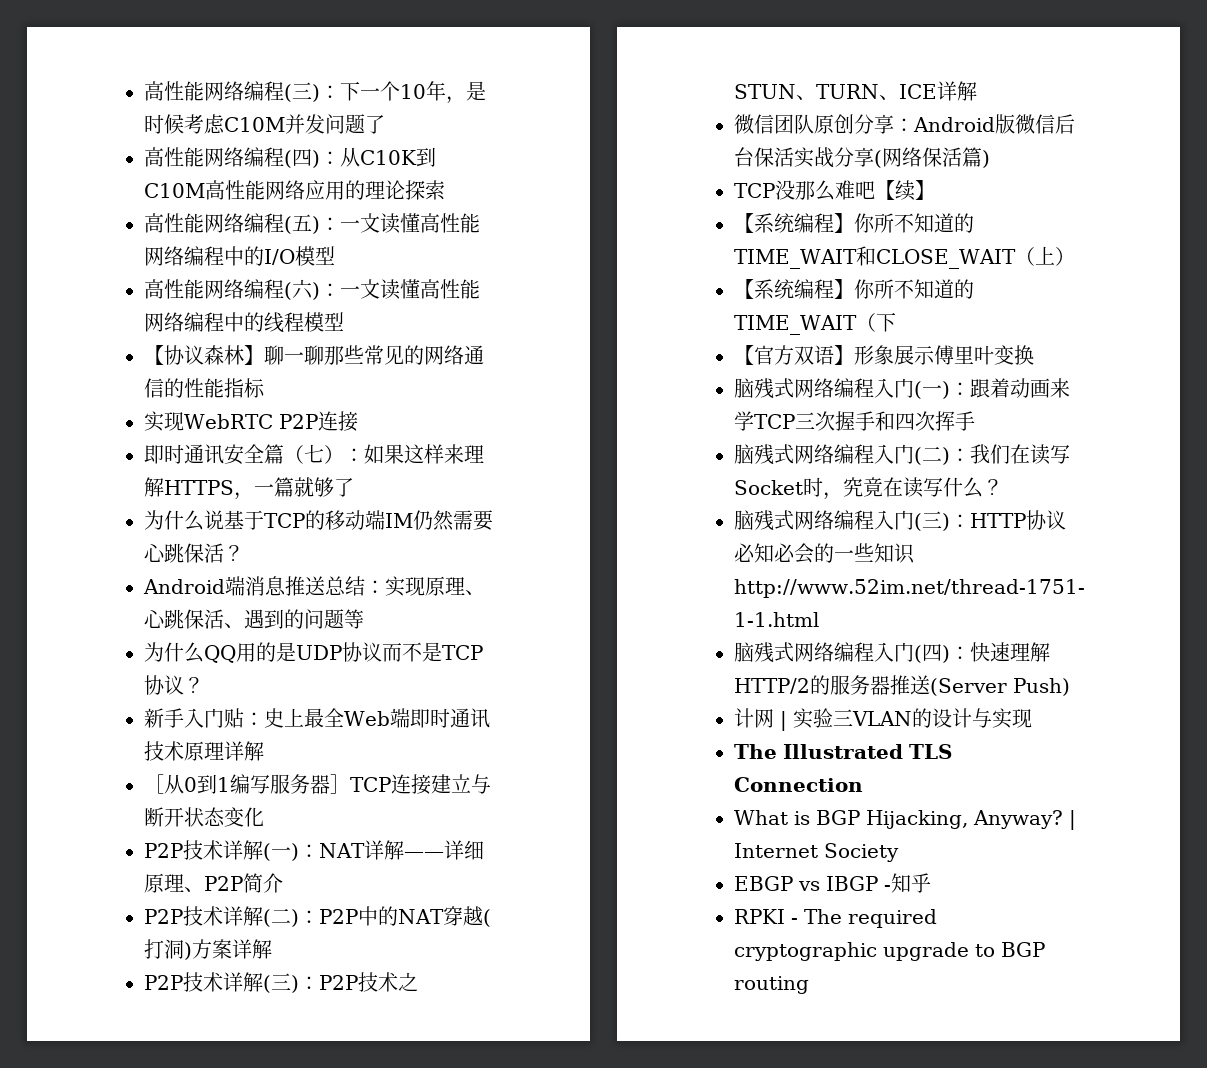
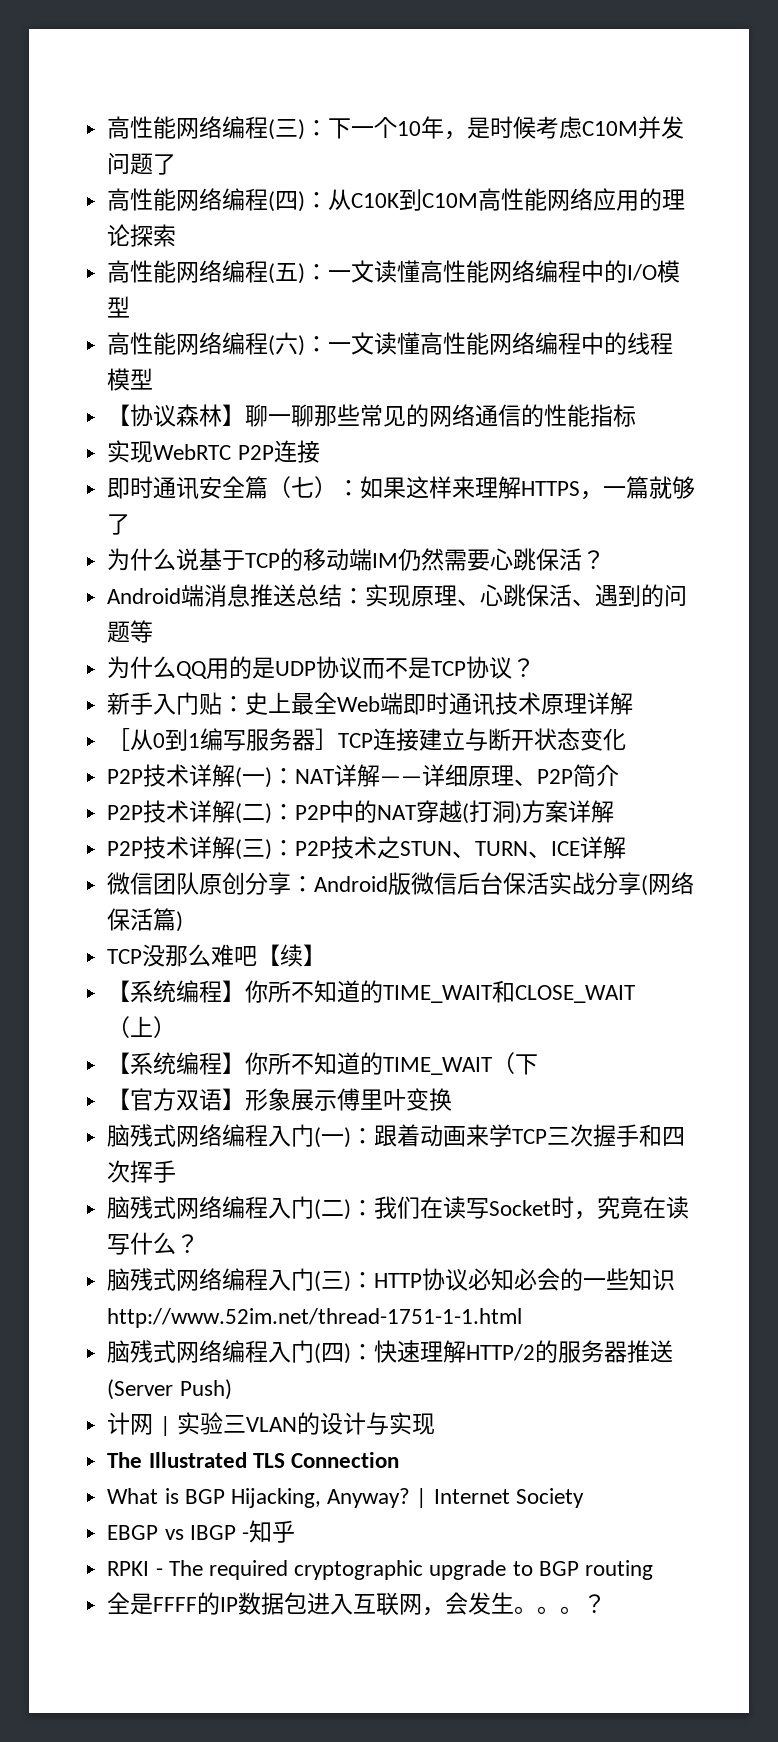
(809, 985) none -> [107,1592,607,1616] // 全是FFFF的IP数据包进入互联网，会发生。。。？

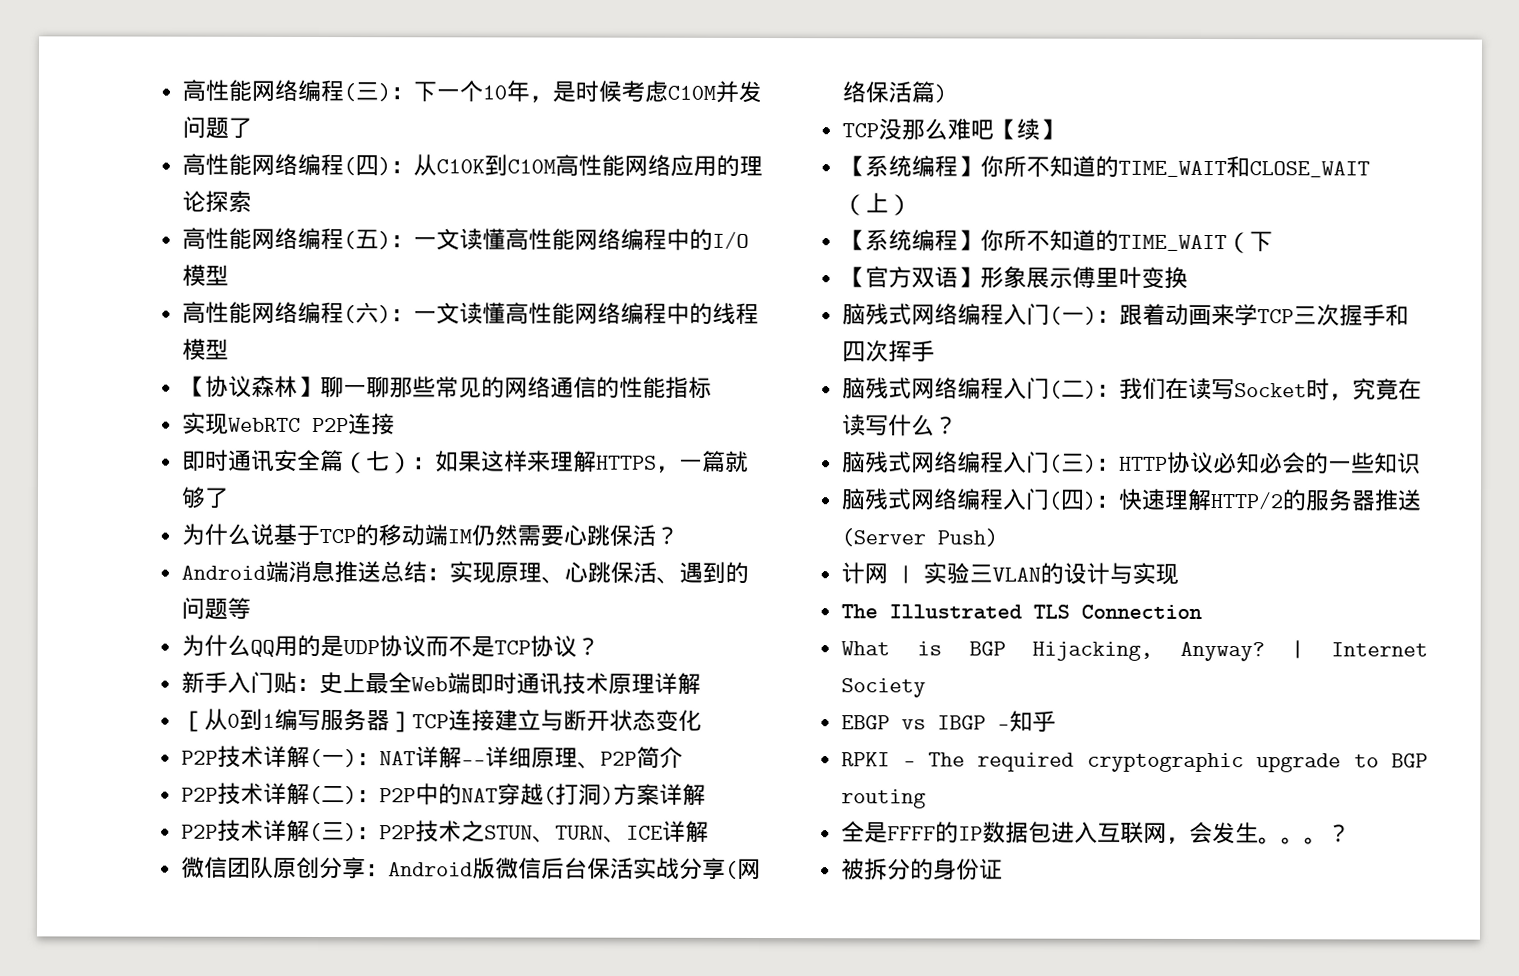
[107,1308,523,1328] http://www.52im.net/thread-1751-1-1.html -> (1422, 463) none
(607, 1603) none -> [841,858,1004,881] // 被拆分的身份证

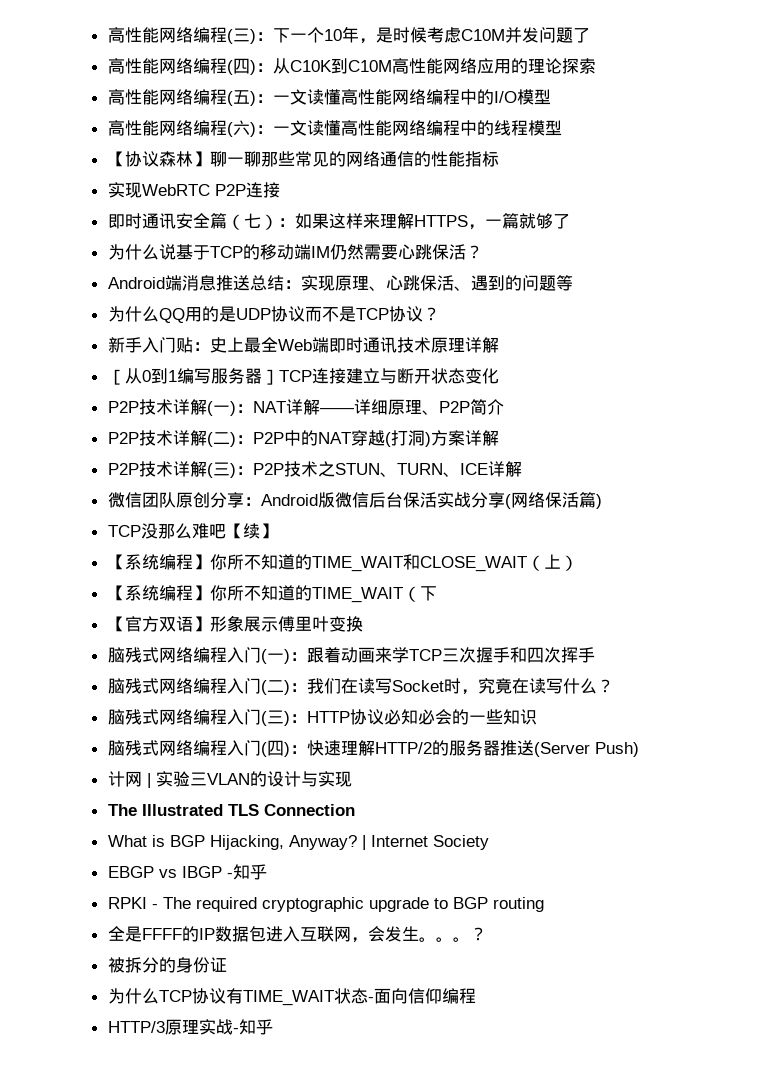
(1004, 869) none -> [107,988,476,1006] [107,1019,273,1035] // 为什么TCP协议有TIME_WAIT状态-面向信仰编程 // HTTP/3原理实战-知乎

